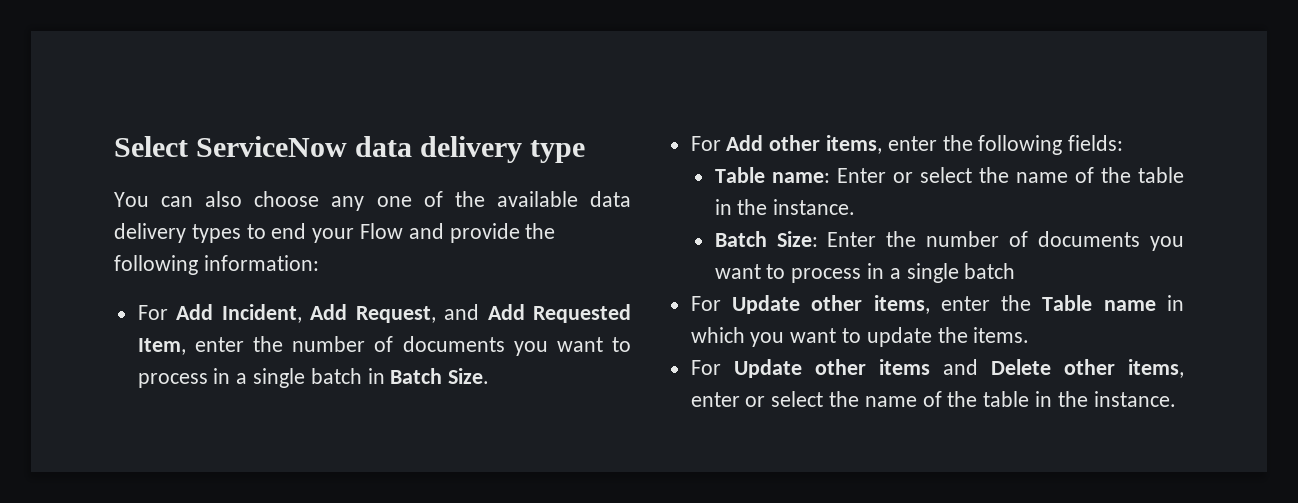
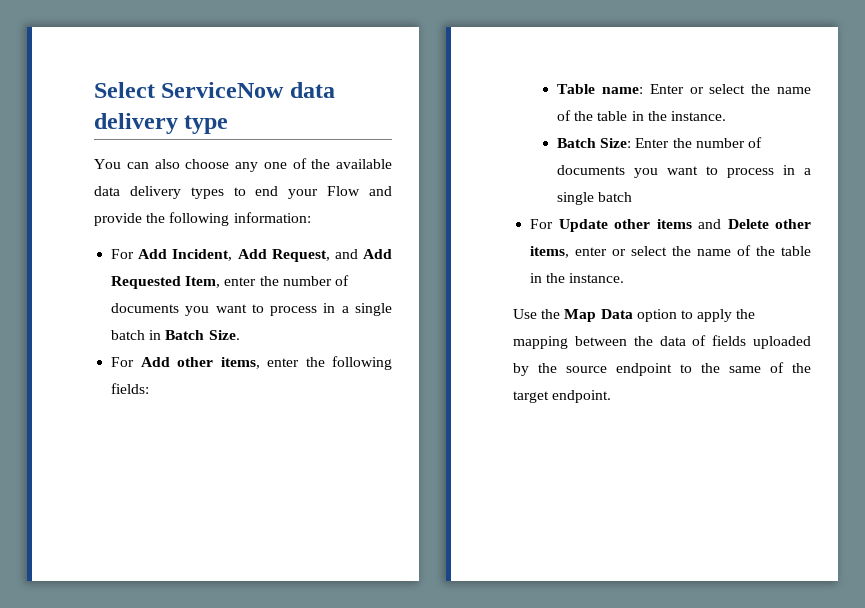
[690,295,1184,314] [690,327,1030,347] // For Update other items, enter the Table name in which you want to update the items. -> (633, 197) none
(1176, 399) none -> [513,309,756,322] [513,335,811,349] [513,362,811,376] [513,390,612,403] // Use the Map Data option to apply the mapping between the data of fields uploaded by the source endpoint to the same of the target endpoint.

